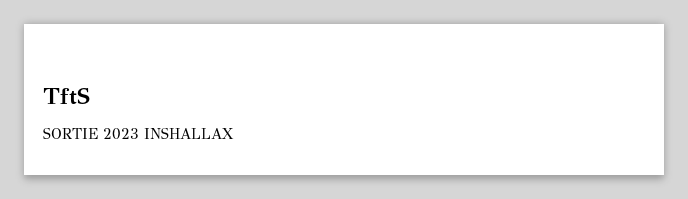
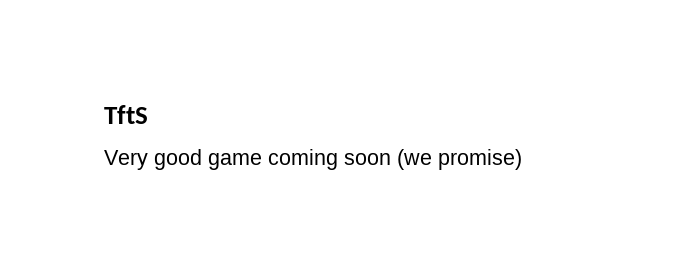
[43,127,234,140] SORTIE 2023 INSHALLAX -> [104,149,522,170] Very good game coming soon (we promise)

